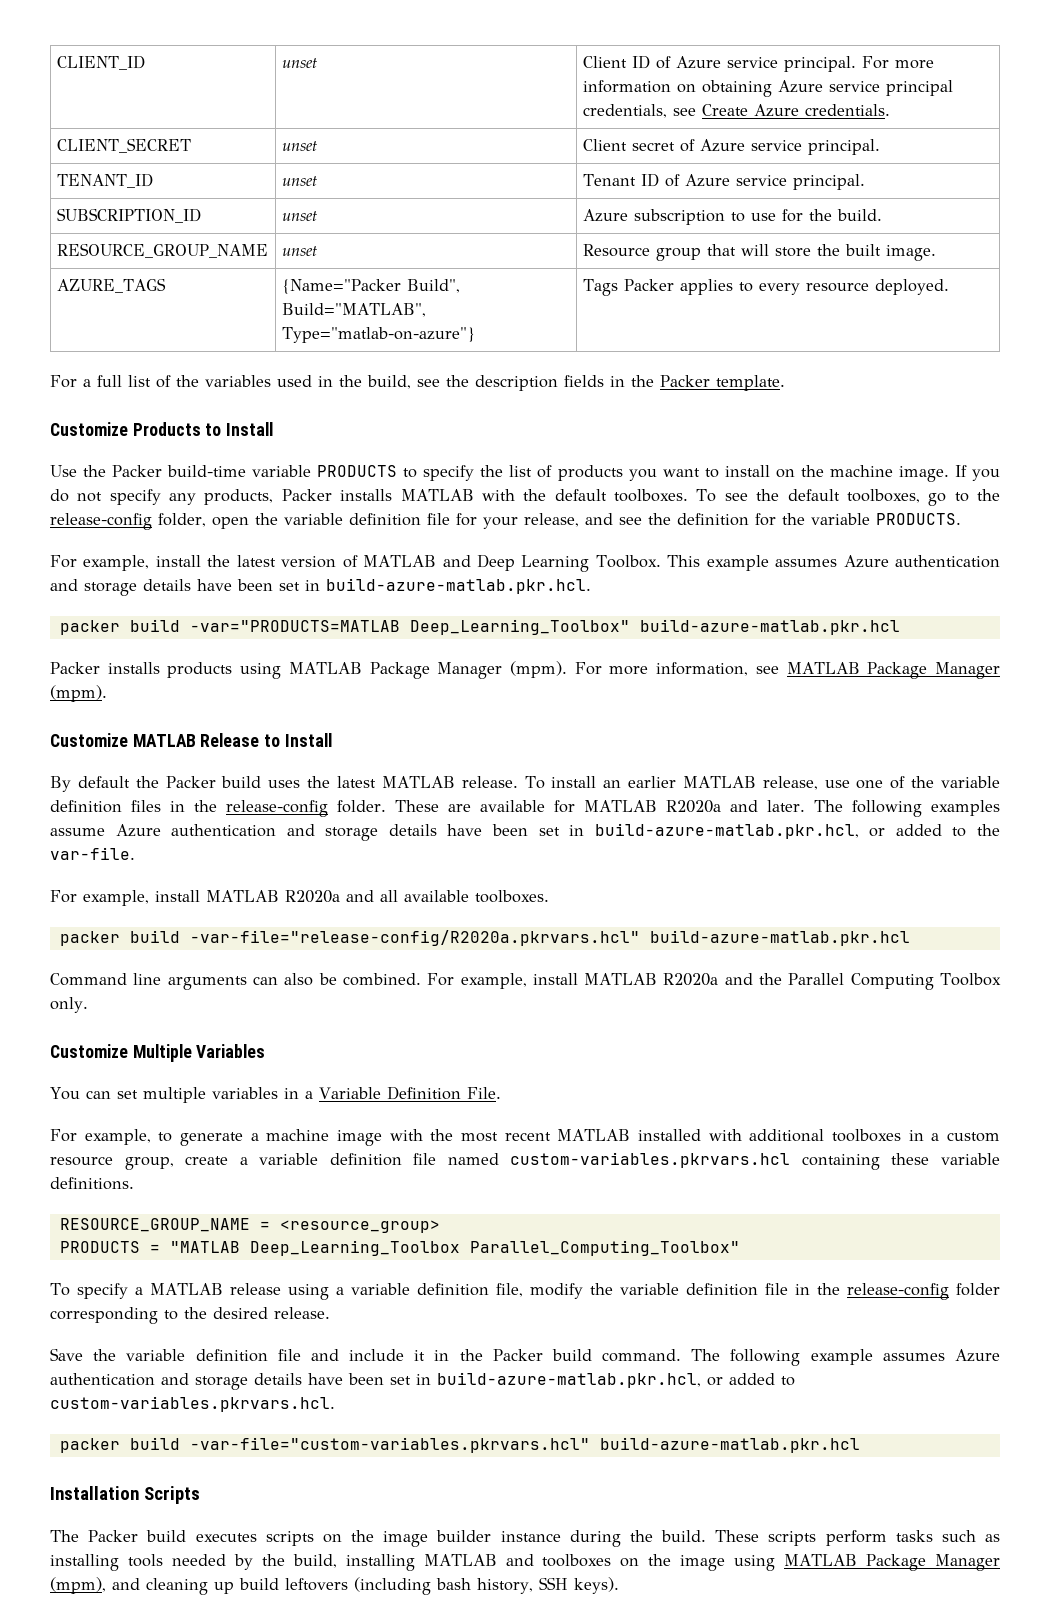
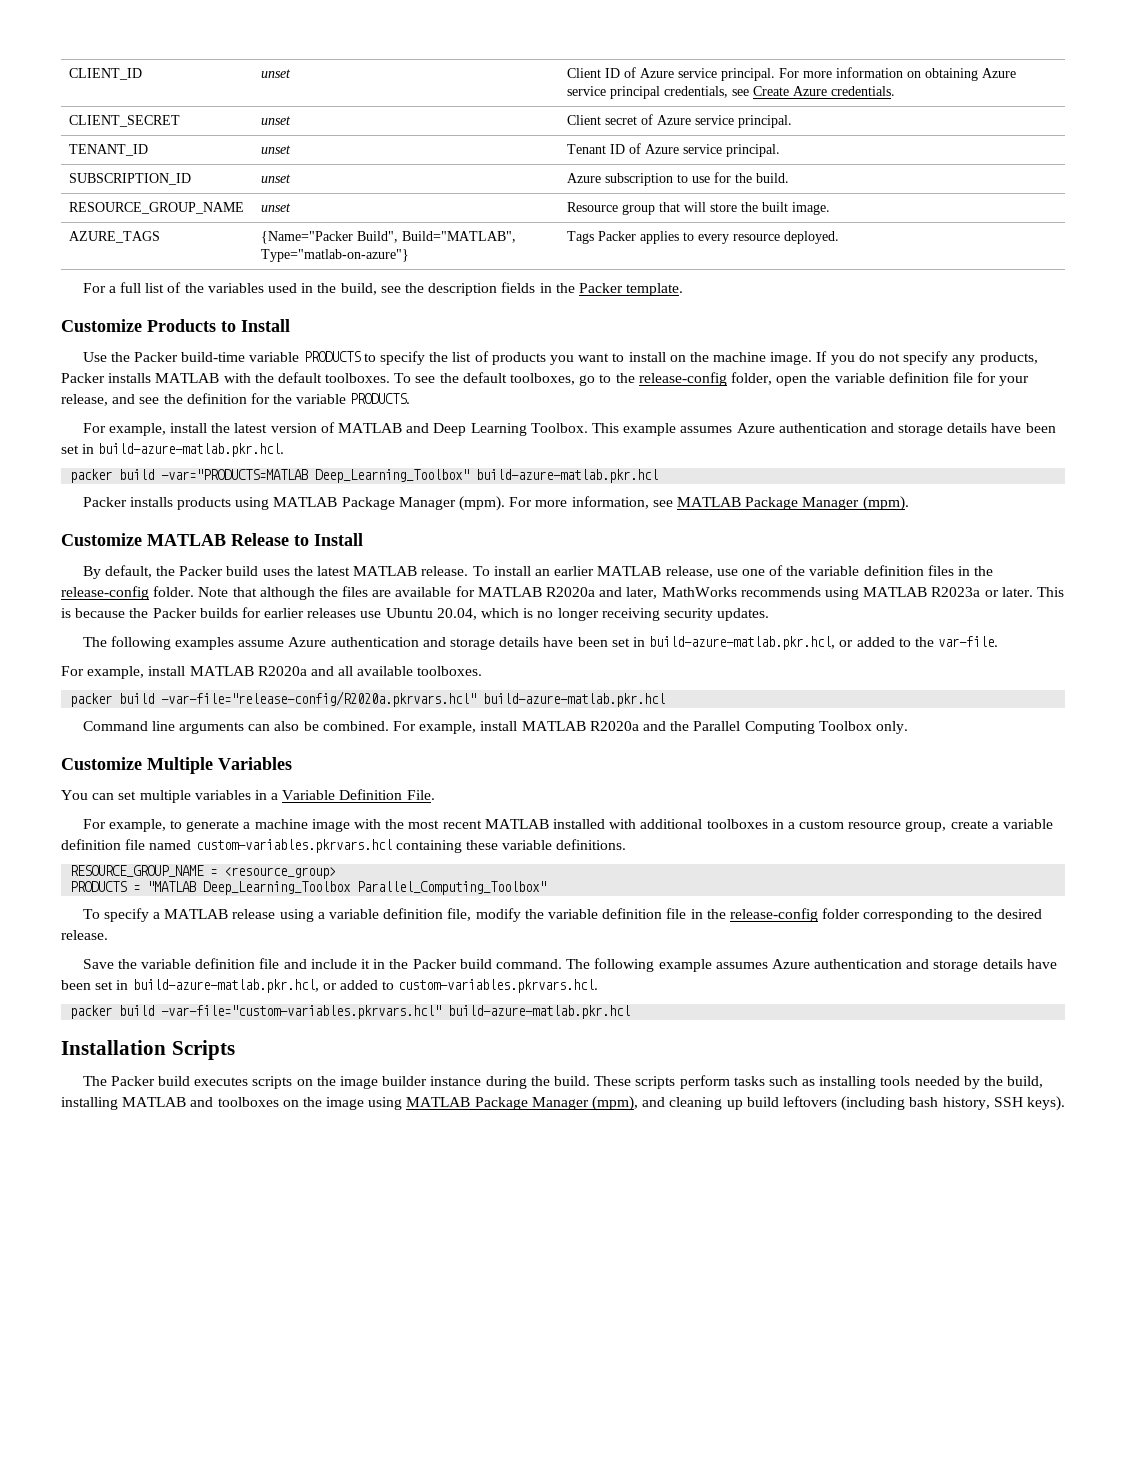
[77,776,130,788] default -> [104,565,152,578] default,
[395,800,440,812] These -> [198,586,369,600] Note that although the files
[767,800,806,812] later. -> [626,587,1064,600] [61,607,770,621] later, MathWorks recommends using MATLAB R2023a or later. This is because the Packer builds for earlier releases use Ubuntu 20.04, which is no longer receiving security updates. //

